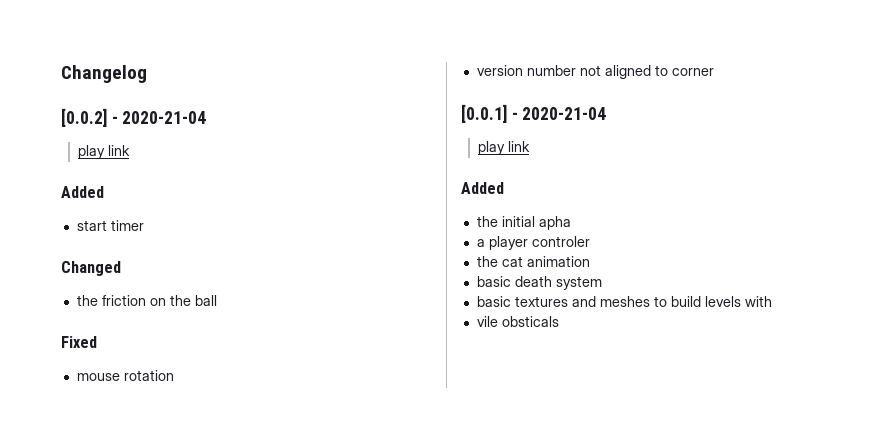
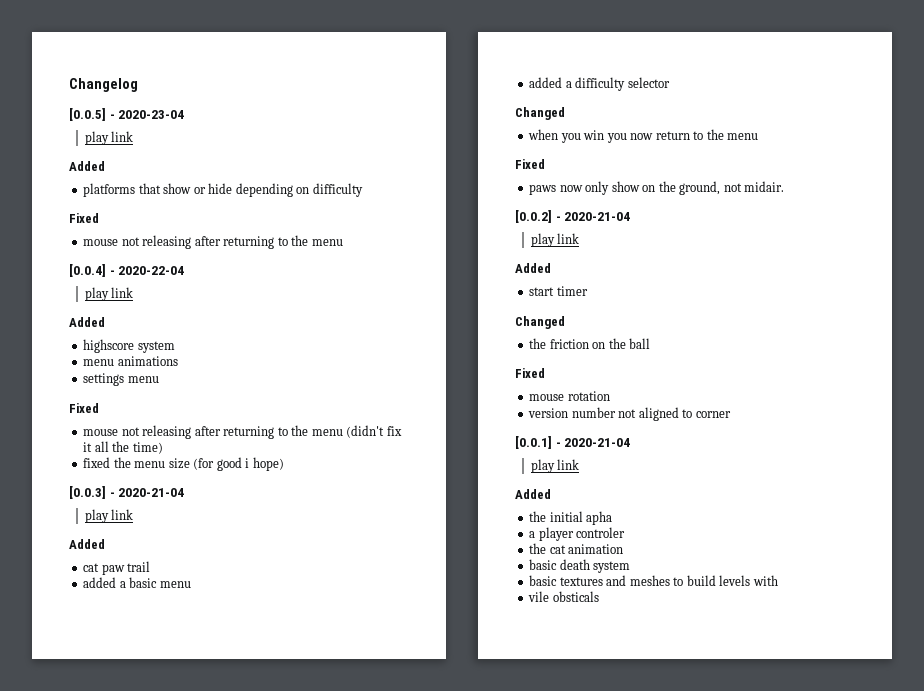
(147, 74) none -> [69,108,185,121] [84,131,134,145] [69,161,105,171] [83,183,363,197] [69,213,99,223] [83,235,343,249] [69,264,185,277] [84,287,134,301] [69,317,105,327] [83,339,175,353] [83,356,178,366] [83,373,159,386] [69,403,99,413] [83,425,402,439] [83,441,163,454] [83,457,284,471] [69,486,185,499] [84,509,134,523] [69,539,105,549] [83,561,151,575] [83,577,191,588] [529,77,670,91] [515,107,565,120] [528,129,759,143] [515,159,545,169] [529,181,785,195] // [0.0.5] - 2020-23-04 // play link // Added // platforms that show or hide depending on difficulty // Fixed // mouse not releasing after returning to the menu // [0.0.4] - 2020-22-04 // play link // Added // highscore system // menu animations // settings menu // Fixed // mouse not releasing after returning to the menu (didn't fix it all the time) // fixed the menu size (for good i hope) // [0.0.3] - 2020-21-04 // play link // Added // cat paw trail // added a basic menu // added a difficulty selector // Changed // when you win you now return to the menu // Fixed // paws now only show on the ground, not midair.

